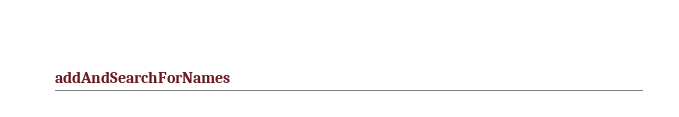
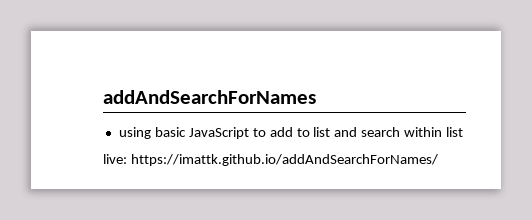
(230, 77) none -> [118,127,464,139] [103,154,438,166] // using basic JavaScript to add to list and search within list // live: https://imattk.github.io/addAndSearchForNames/

